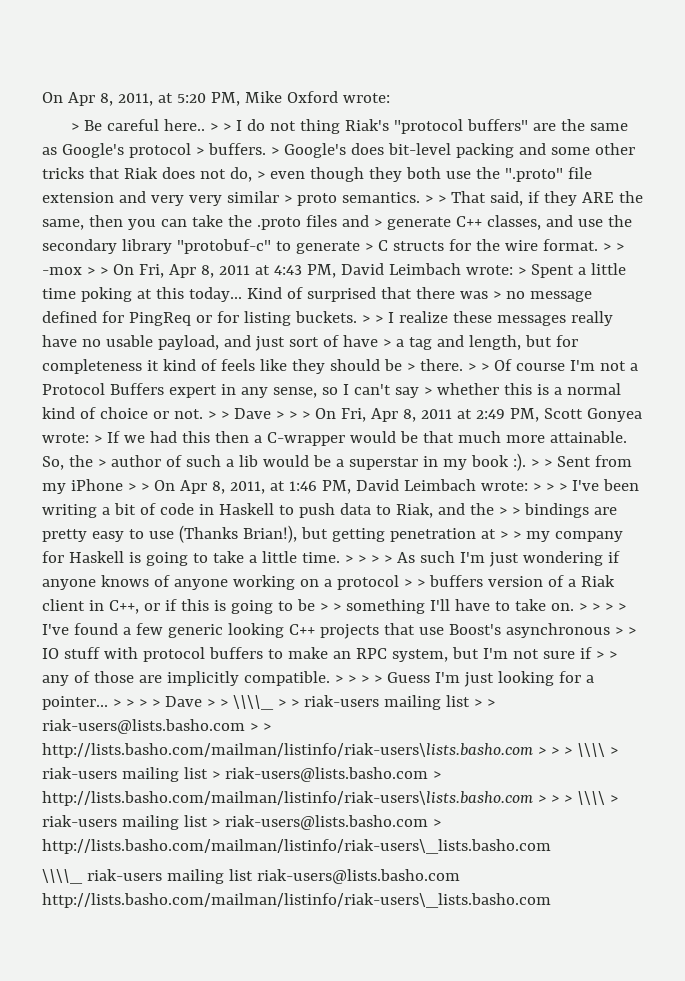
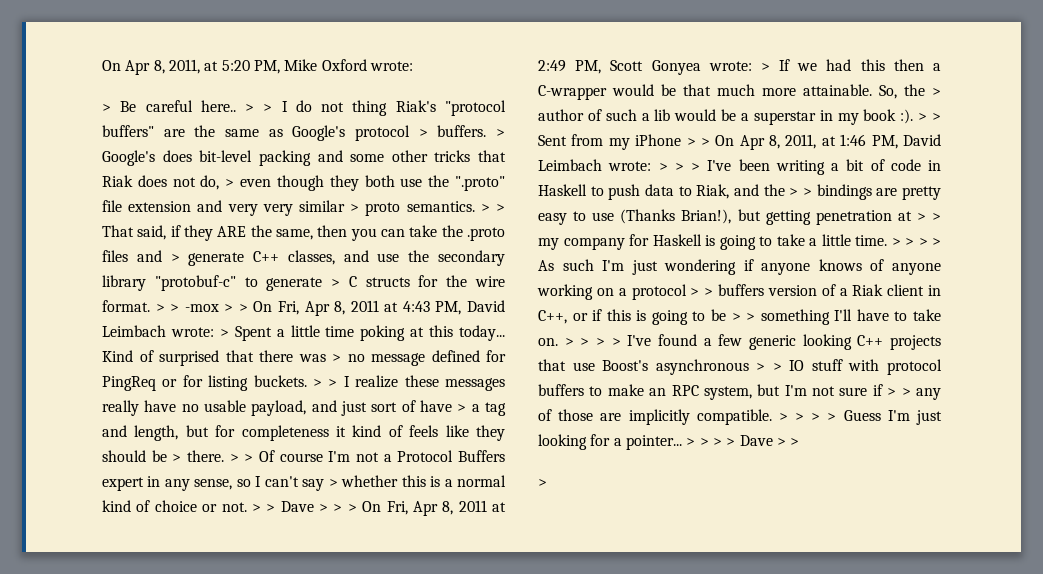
[232,695,495,710] [42,719,271,734] [42,743,618,758] [42,767,441,782] [42,791,618,806] [42,815,441,830] [42,839,551,854] [42,869,460,884] [42,893,551,908] \\\\_ > > riak-users mailing list > > riak-users@lists.basho.com > > http://lists.basho.com/mailman/listinfo/riak-users\lists.basho.com > > > \\\\ > riak-users mailing list > riak-users@lists.basho.com > http://lists.basho.com/mailman/listinfo/riak-users\lists.basho.com > > > \\\\ > riak-users mailing list > riak-users@lists.basho.com > http://lists.basho.com/mailman/listinfo/riak-users\_lists.basho.com // \\\\_ riak-users mailing list riak-users@lists.basho.com http://lists.basho.com/mailman/listinfo/riak-users\_lists.basho.com -> [538,479,547,487] // >

